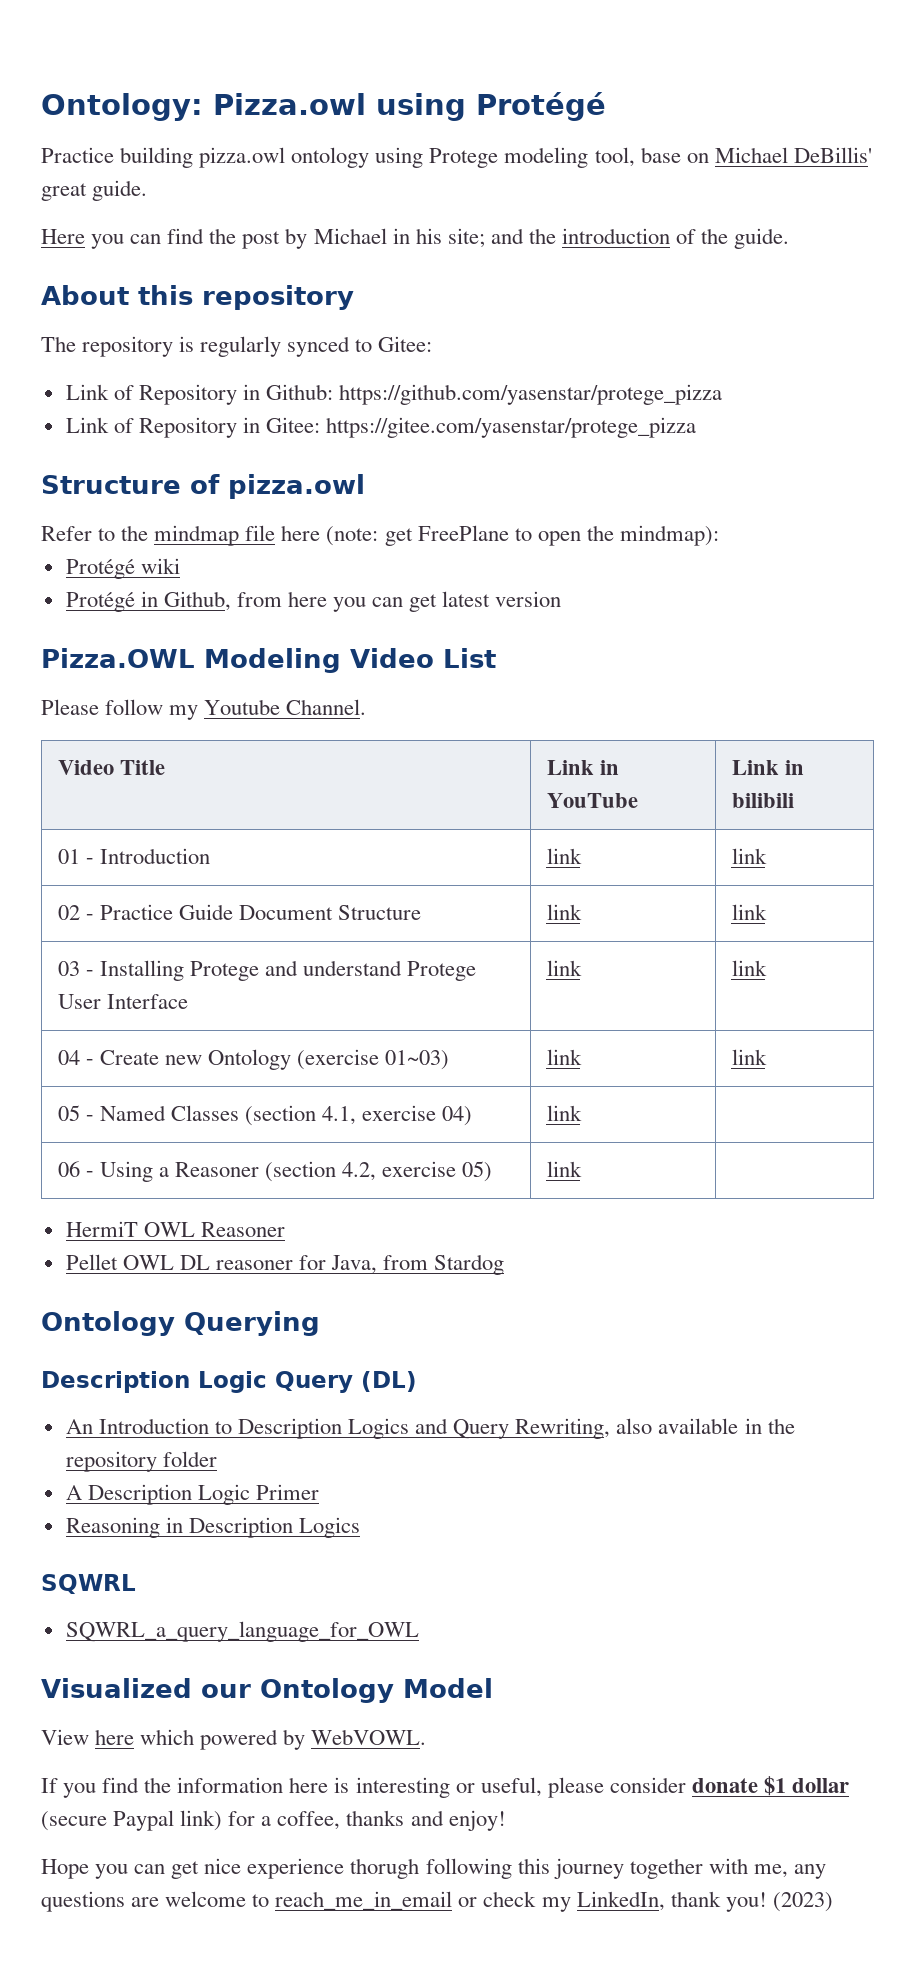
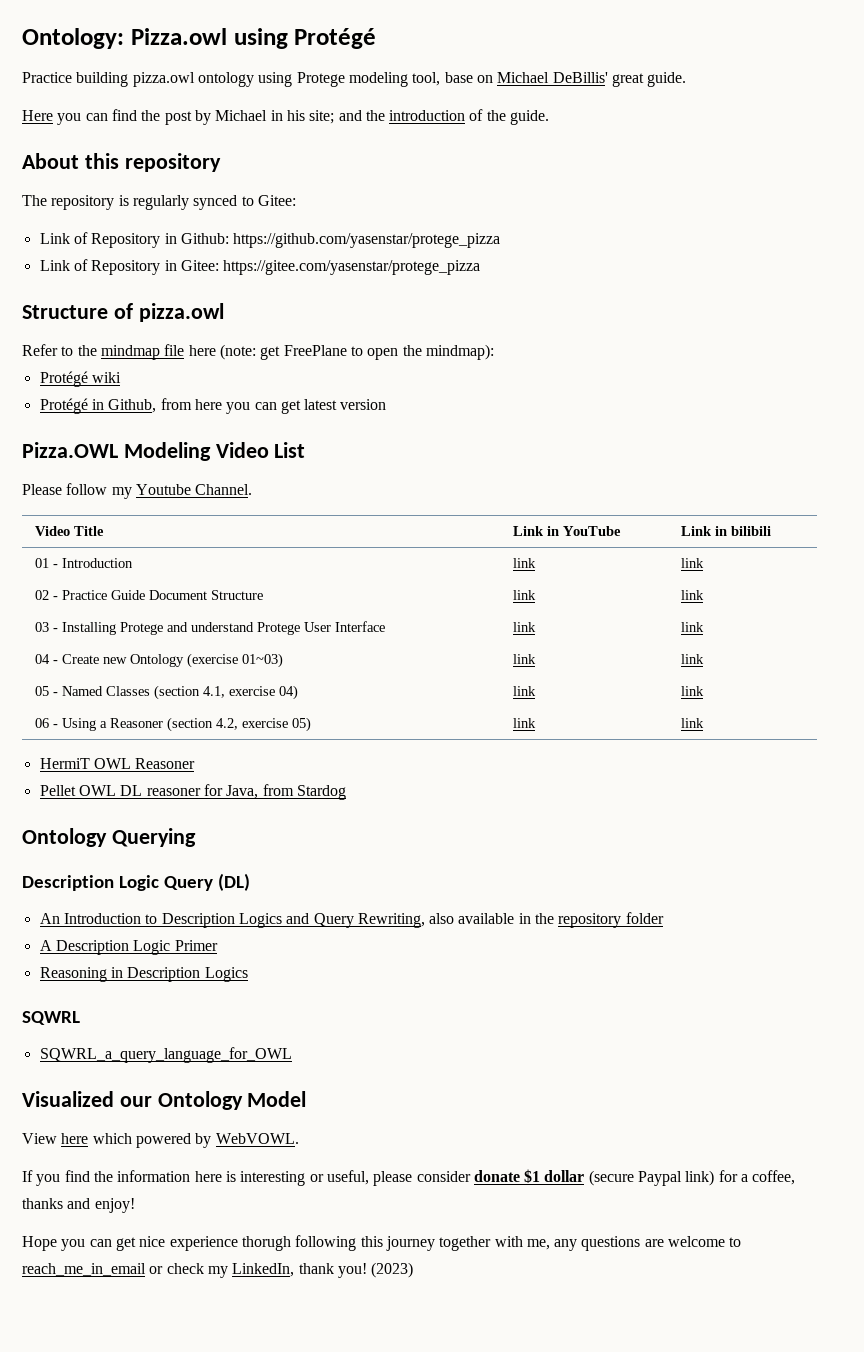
(582, 1113) none -> [680,686,704,696] link
(582, 1169) none -> [680,718,704,728] link

